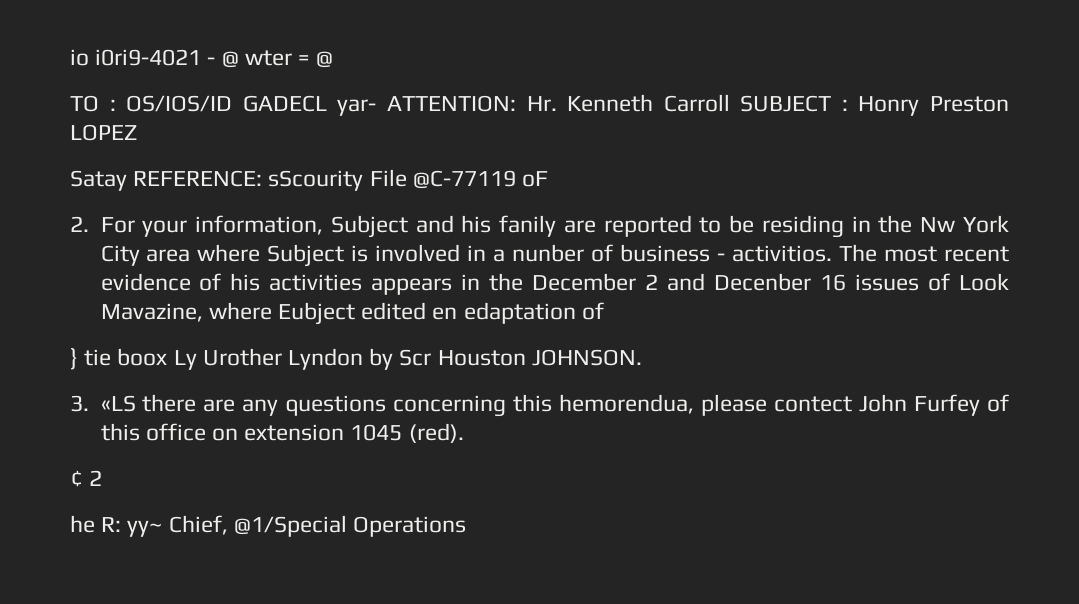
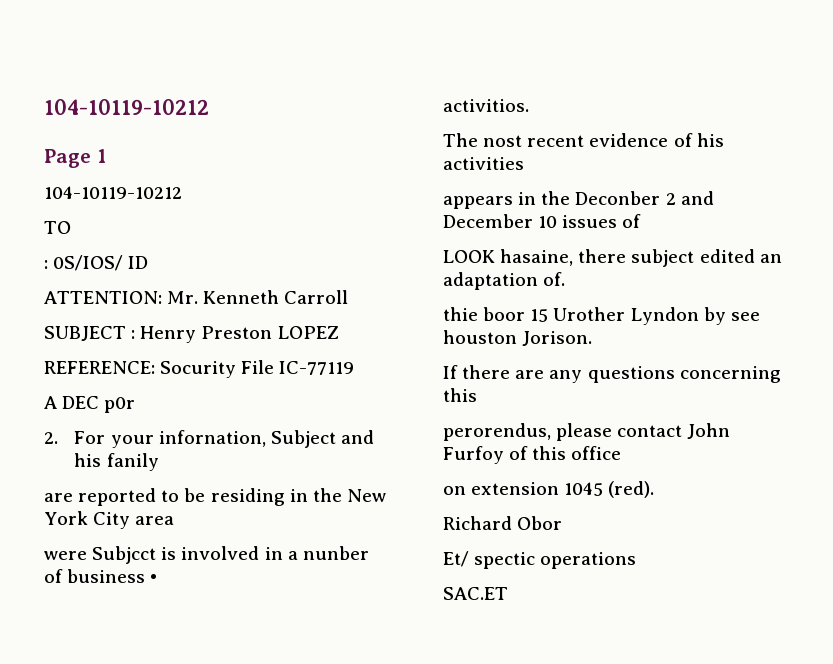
[70,49,334,68] [70,95,557,116] io i0ri9-4021 - @ wter = @ // TO : OS/IOS/ID GADECL yar- ATTENTION: Hr. -> [44,99,209,115] [44,149,106,168] [44,186,182,199] [44,221,71,234] [44,255,149,271] [44,291,199,304] 104-10119-10212 // Page 1 // 104-10119-10212 // TO // : 0S/IOS/ ID // ATTENTION: Mr.
(730, 103) none -> (349, 297) //
[858,96,920,116] Honry -> [140,326,197,343] Henry
[70,169,549,191] Satay REFERENCE: sScourity File @C-77119 oF -> [44,360,355,378] [44,396,136,413] REFERENCE: Socurity File IC-77119 // A DEC p0r
[195,215,324,235] information, -> [158,430,266,447] infornation,
(557, 226) none -> (159, 462) //
[920,217,956,232] Nw -> [346,489,386,502] New
[197,244,345,267] where Subject -> [44,546,157,564] // were Subjcct
[717,253,726,261] - -> [150,574,158,583] • //
[839,244,938,262] The most -> [443,133,523,147] // The nost
(363, 282) none -> (524, 163) //
[532,273,637,291] December -> [575,191,661,205] Deconber
[714,273,847,291] Decenber 16 -> [443,214,558,228] December 10
[958,273,1009,291] [100,302,604,325] [70,348,642,370] [70,395,136,412] Look Mavazine, where Eubject edited en edaptation of // } tie boox Ly Urother Lyndon by Scr Houston JOHNSON. // 3. «LS -> [443,249,782,267] [443,272,566,290] [443,307,760,325] [443,330,593,346] [443,365,458,379] // LOOK hasaine, there subject edited an adaptation of. // thie boor 15 Urother Lyndon by see houston Jorison. // If
[559,394,981,416] hemorendua, please contect John Furfey -> [443,423,731,441] [443,446,504,464] // perorendus, please contact John Furfoy
(206, 432) none -> (622, 453) //
[70,470,103,487] [70,515,467,537] ¢ 2 // he R: yy~ Chief, @1/Special Operations -> [443,516,563,530] [443,551,637,569] [443,587,508,600] Richard Obor // Et/ spectic operations // SAC.ET

